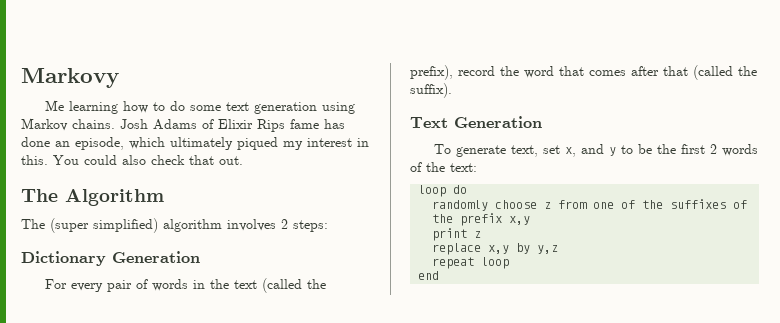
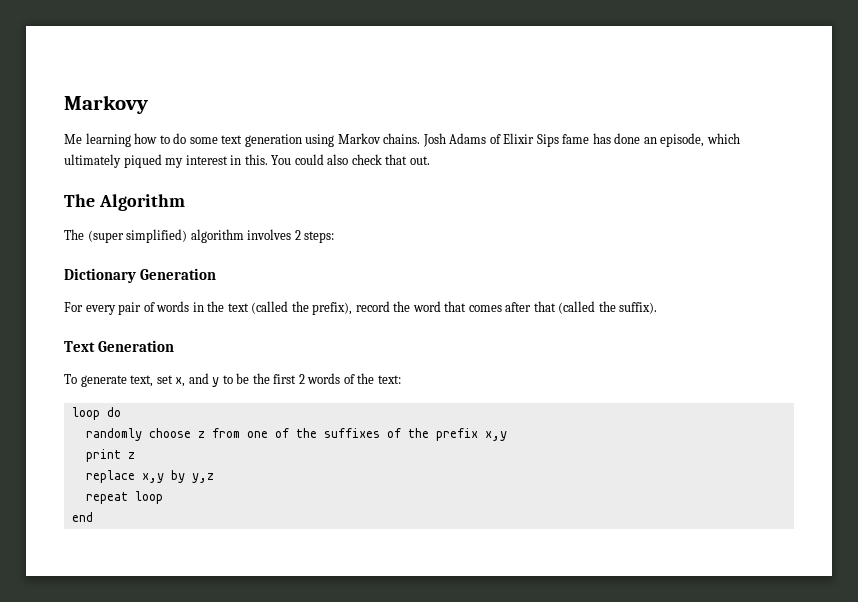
[257,119,285,132] Rips -> [536,134,559,147] Sips

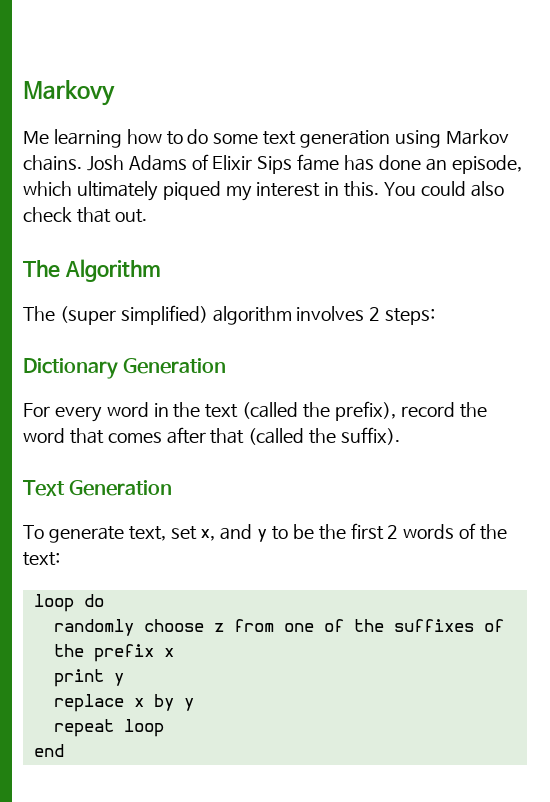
[118,301,190,315] pair of words -> [106,402,149,417] word
[484,431,507,441] x,y -> [163,648,174,657] x
[127,452,135,459] z -> [113,673,124,686] y
[141,470,214,483] x,y by y,z -> [133,694,194,711] x by y

